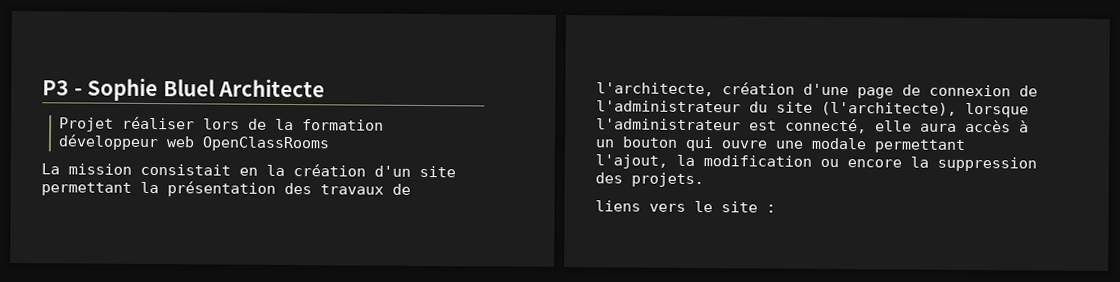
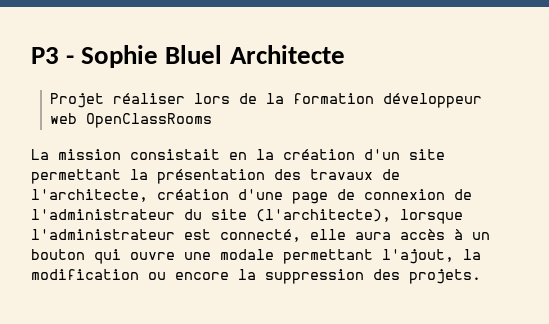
[595,200,776,213] // liens vers le site : -> (481, 276) none

